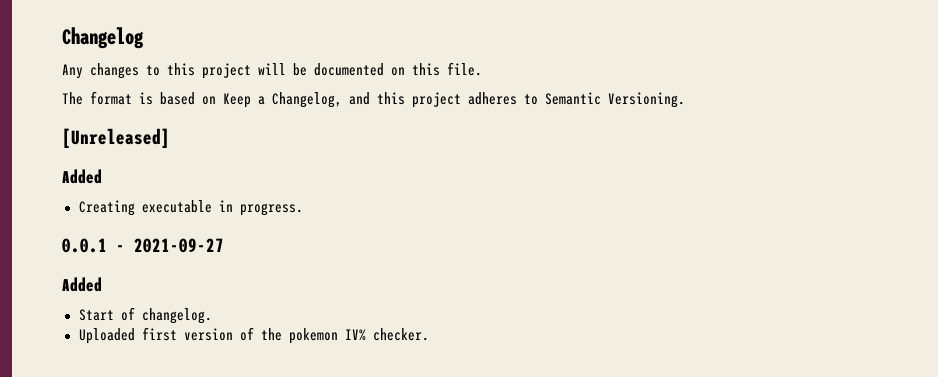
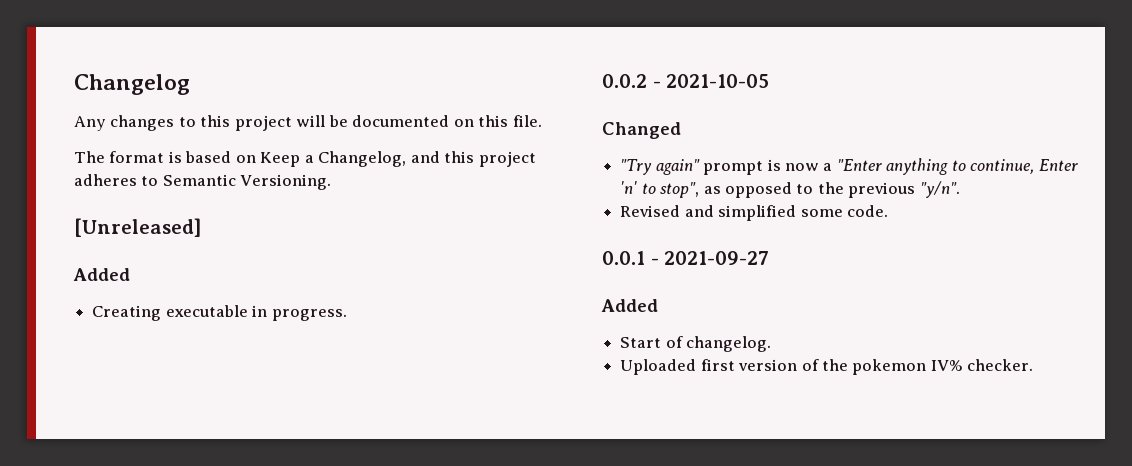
(303, 209) none -> [602,74,770,88] [602,122,681,139] [620,158,1078,175] [620,181,960,198] [620,205,888,221] // 0.0.2 - 2021-10-05 // Changed // "Try again" prompt is now a "Enter anything to continue, Enter 'n' to stop", as opposed to the previous "y/n". // Revised and simplified some code.

